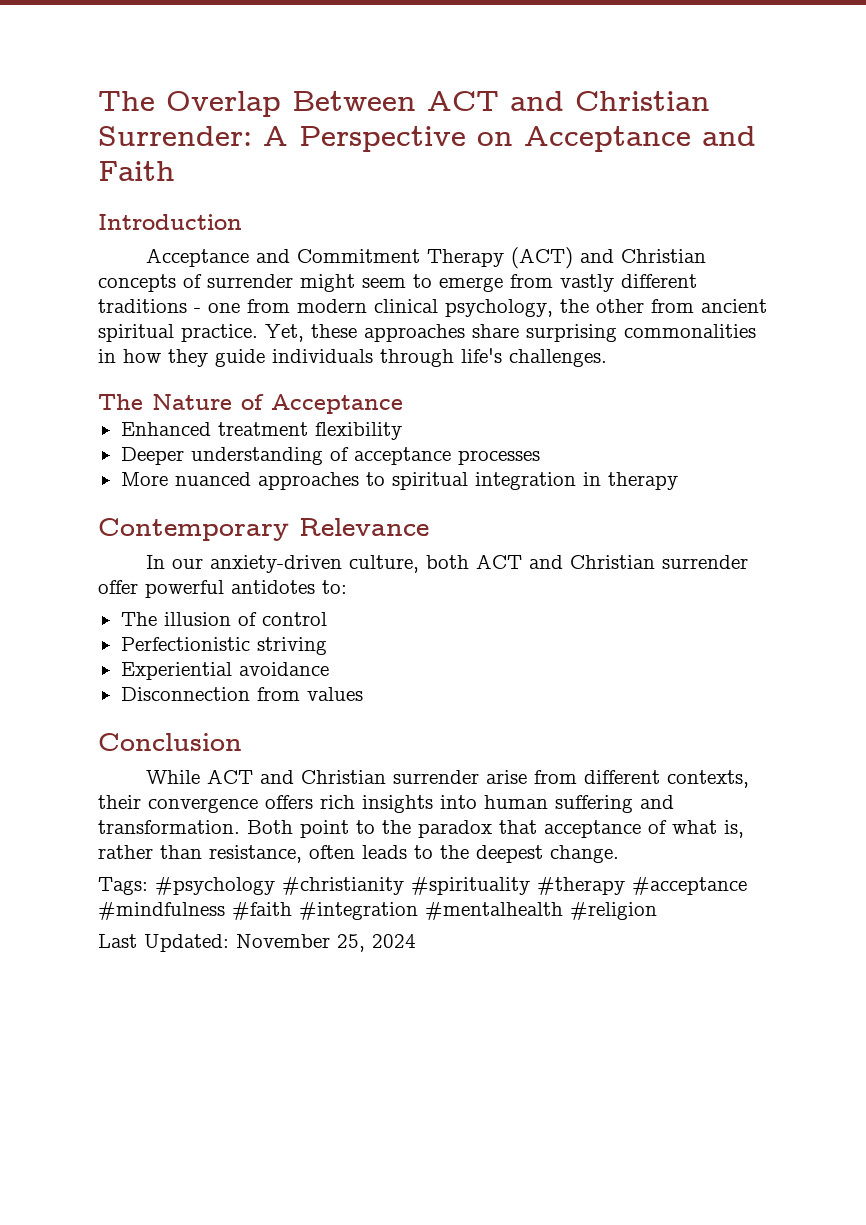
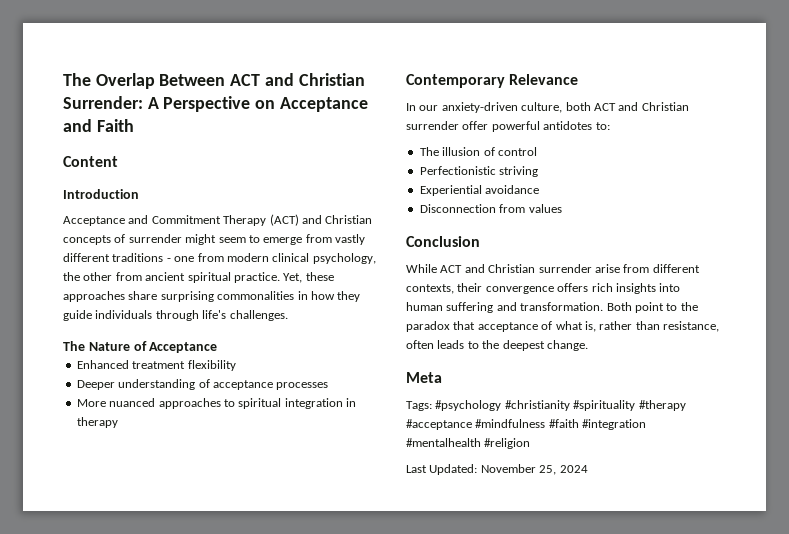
(175, 171) none -> [63,156,118,167] // Content
(619, 854) none -> [406,372,442,383] // Meta

